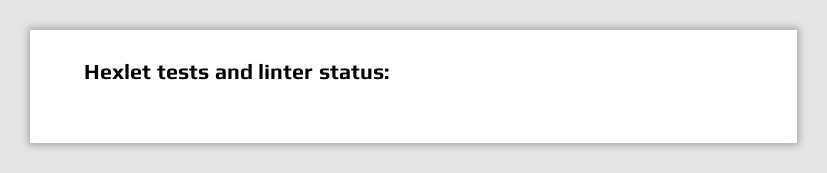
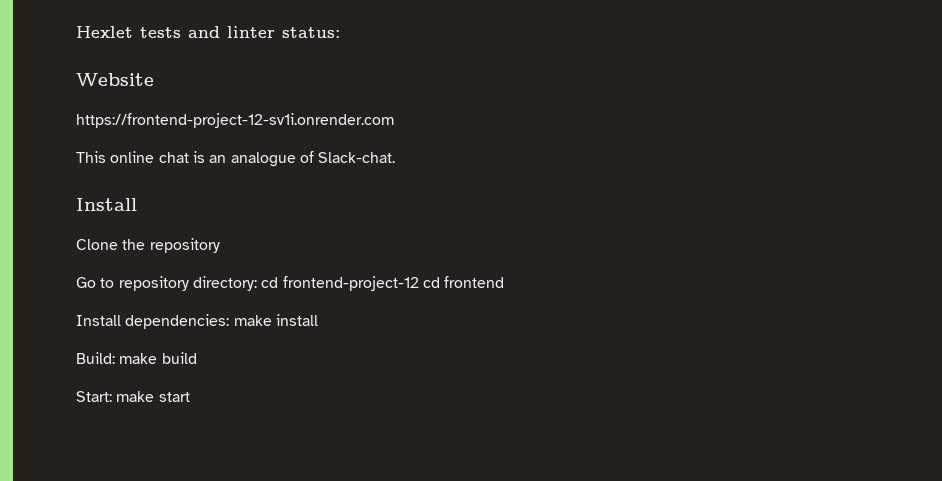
(391, 72) none -> [76,73,154,86] [76,113,394,128] [76,151,396,167] [76,198,137,211] [76,238,220,253] [76,276,505,291] [76,314,318,329] [76,352,197,364] [76,391,190,402] // Website // https://frontend-project-12-sv1i.onrender.com // This online chat is an analogue of Slack-chat. // Install // Clone the repository // Go to repository directory: cd frontend-project-12 cd frontend // Install dependencies: make install // Build: make build // Start: make start

